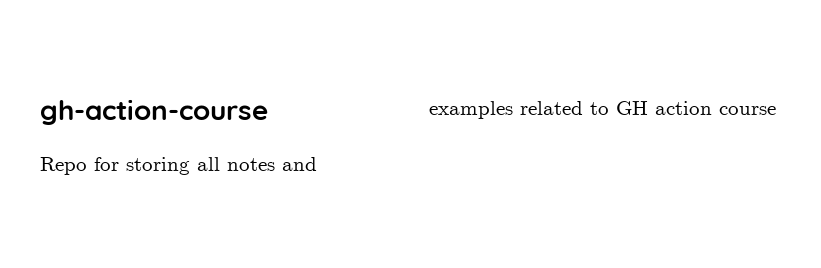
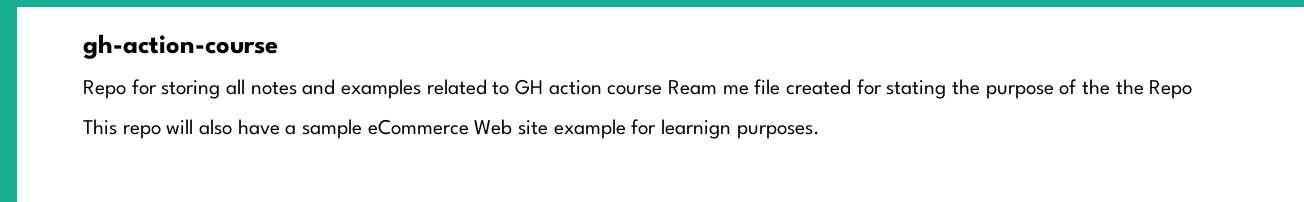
(776, 110) none -> [668,79,1193,99] [83,119,820,139] Ream me file created for stating the purpose of the the Repo // This repo will also have a sample eCommerce Web site example for learnign purposes.

